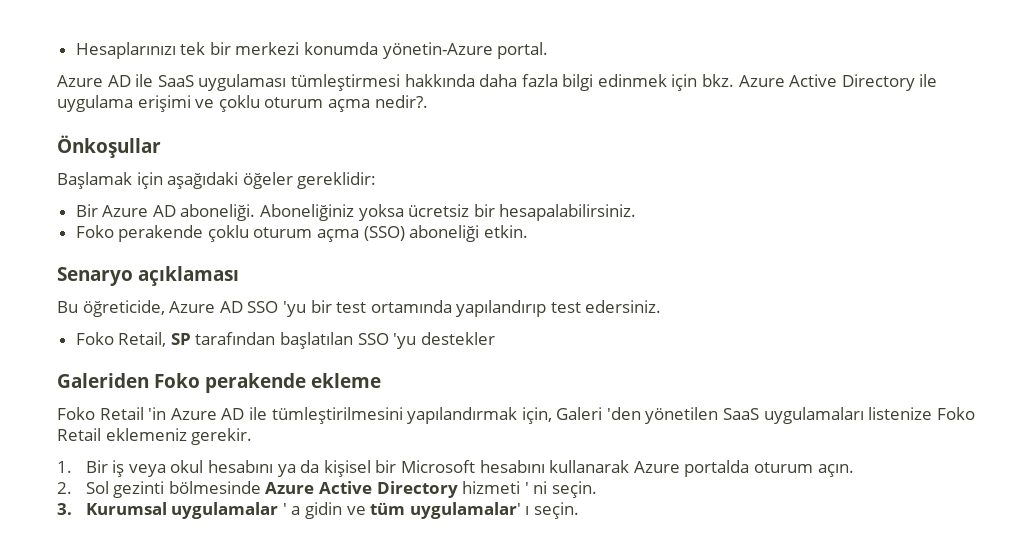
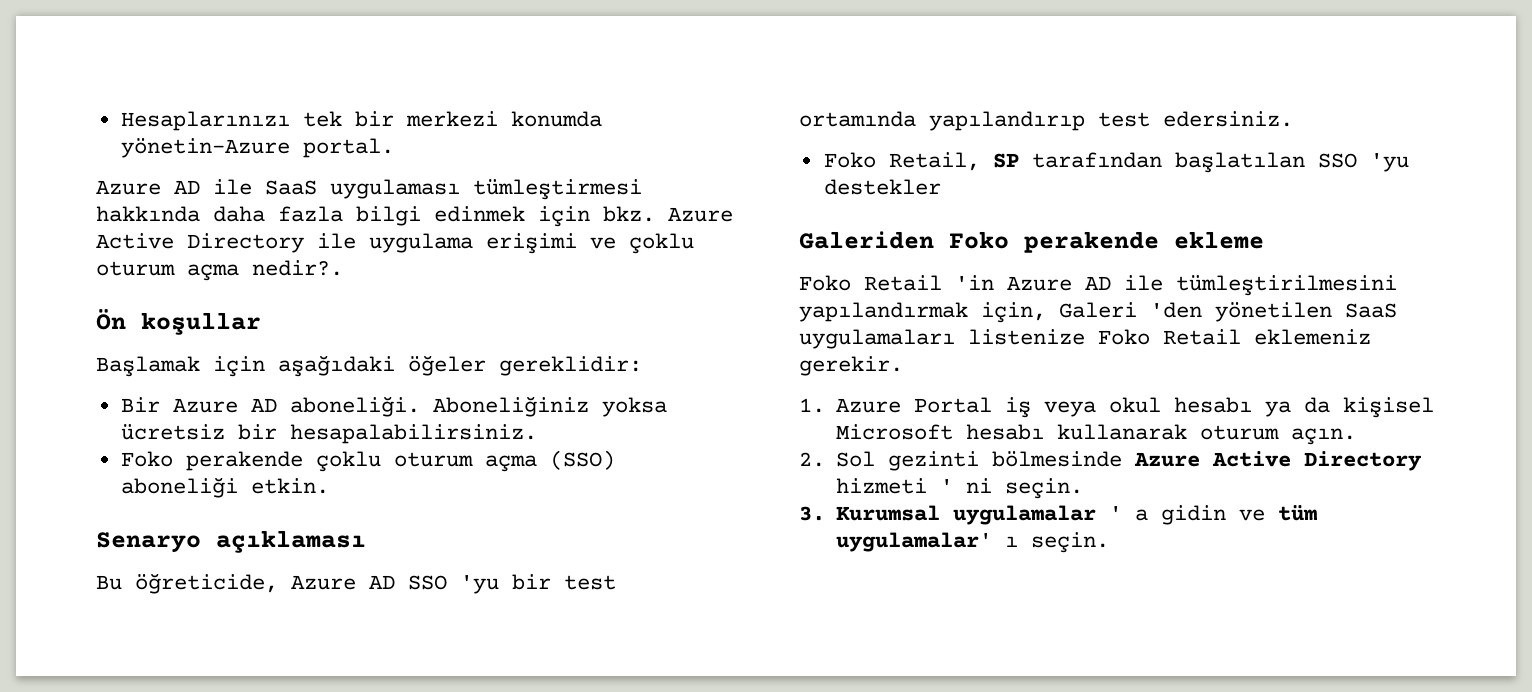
[57,135,161,158] Önkoşullar -> [96,309,261,335] Ön koşullar
[85,460,108,473] Bir -> [836,397,993,413] Azure Portal
[208,460,274,473] hesabını -> [1174,397,1253,413] hesabı
[375,460,750,477] bir Microsoft hesabını kullanarak Azure portalda -> [836,424,1188,440] Microsoft hesabı kullanarak

